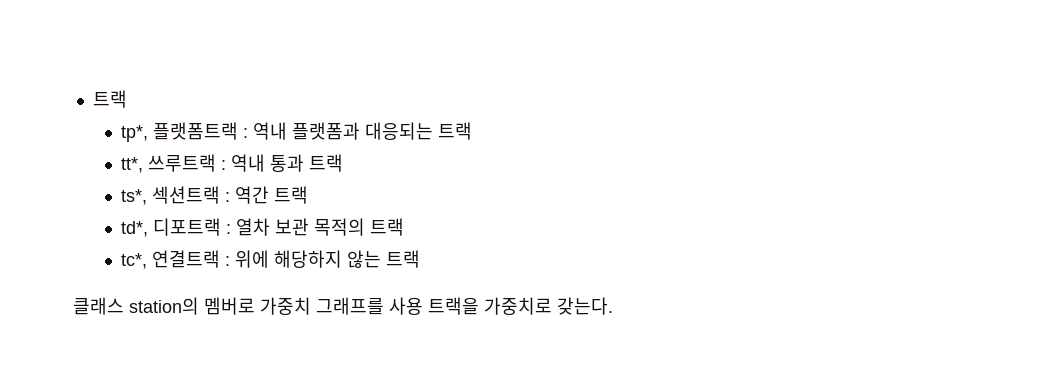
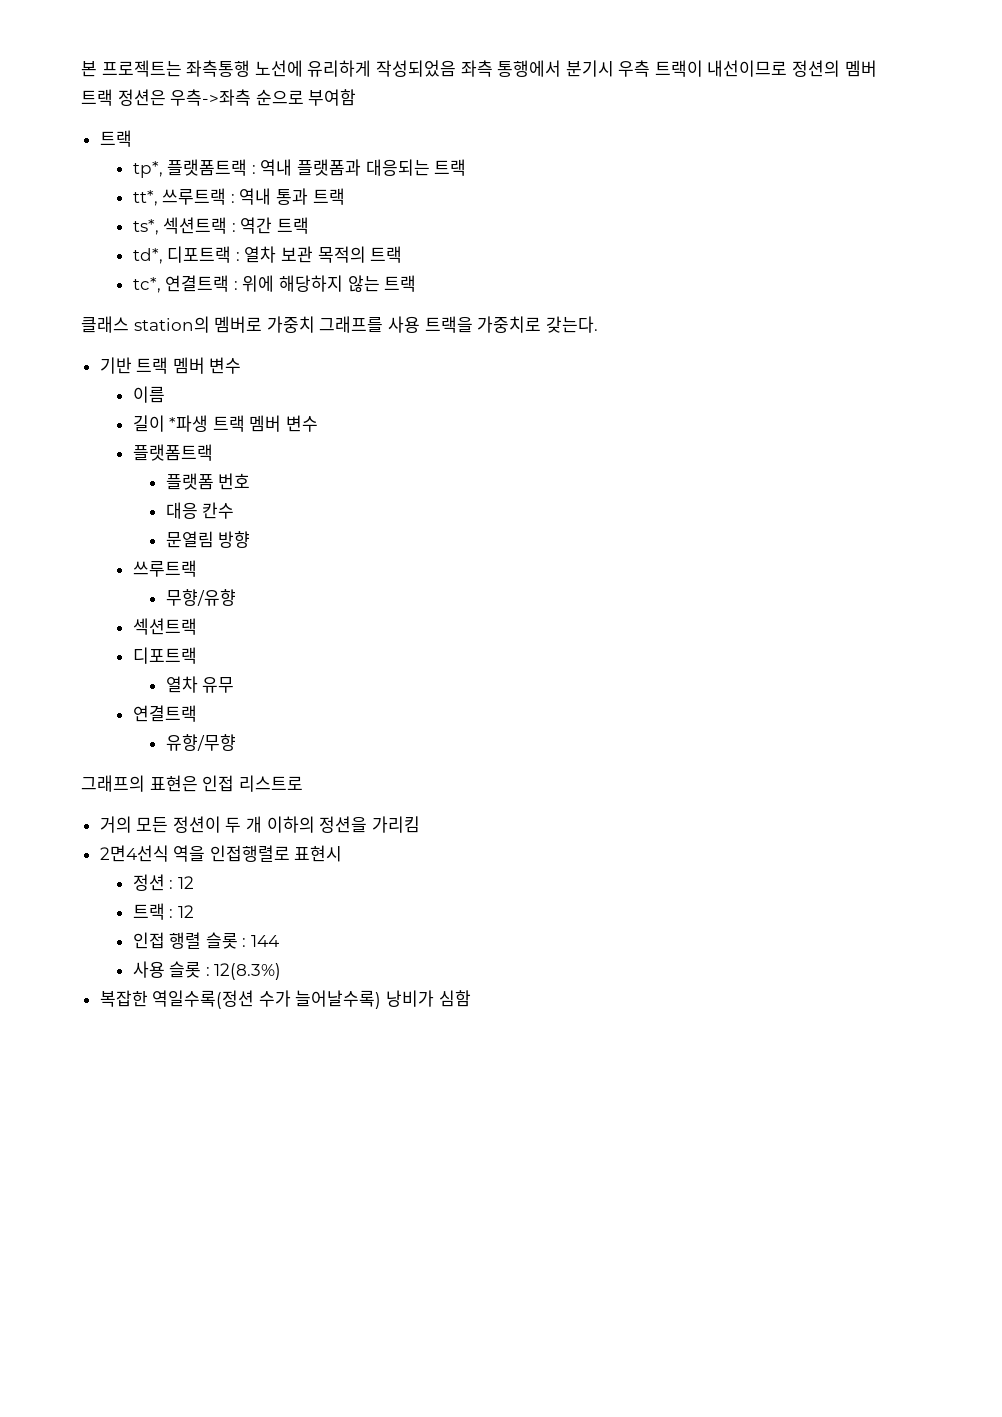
(92, 99) none -> [81,60,877,77] [81,89,357,106] 본 프로젝트는 좌측통행 노선에 유리하게 작성되었음 좌측 통행에서 분기시 우측 트랙이 내선이므로 정션의 멤버 트랙 정션은 우측->좌측 순으로 부여함 //
(613, 306) none -> [99,357,242,374] [132,386,165,403] [132,415,319,432] [132,444,213,461] [165,473,251,490] [165,502,235,519] [165,531,251,548] [132,560,197,577] [165,589,236,606] [132,618,197,635] [132,647,197,664] [165,676,235,693] [132,705,197,722] [165,734,236,751] [81,775,303,792] [99,816,420,833] [99,845,343,862] [132,874,194,891] [132,903,194,920] [132,932,280,949] [132,961,282,980] [99,990,471,1009] // 기반 트랙 멤버 변수 // 이름 // 길이 *파생 트랙 멤버 변수 // 플랫폼트랙 // 플랫폼 번호 // 대응 칸수 // 문열림 방향 // 쓰루트랙 // 무향/유향 // 섹션트랙 // 디포트랙 // 열차 유무 // 연결트랙 // 유향/무향 // 그래프의 표현은 인접 리스트로 // 거의 모든 정션이 두 개 이하의 정션을 가리킴 // 2면4선식 역을 인접행렬로 표현시 // 정션 : 12 // 트랙 : 12 // 인접 행렬 슬롯 : 144 // 사용 슬롯 : 12(8.3%) // 복잡한 역일수록(정션 수가 늘어날수록) 낭비가 심함

